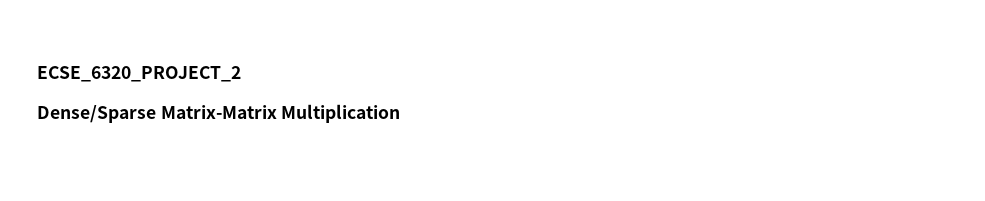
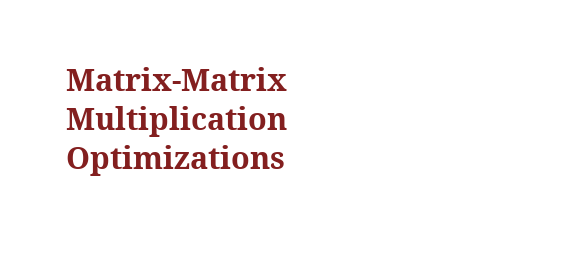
[37,66,241,82] [37,105,156,123] ECSE_6320_PROJECT_2 // Dense/Sparse -> (66, 79) none
(401, 113) none -> [66,145,285,176] Optimizations

